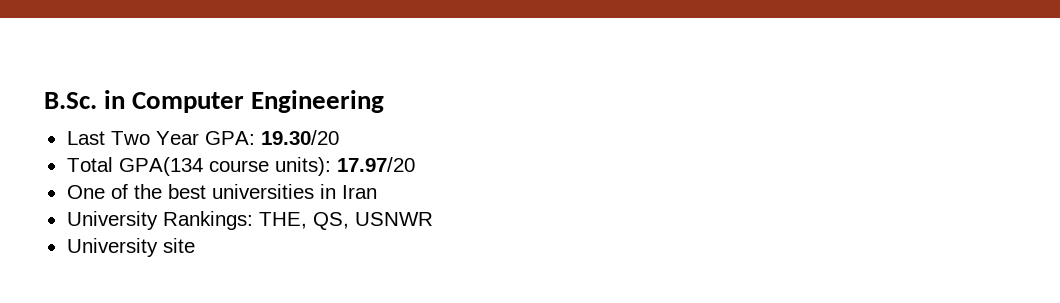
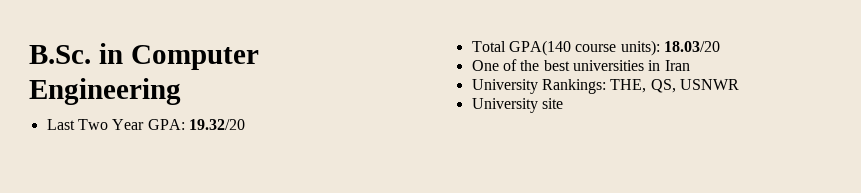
[260,130,339,145] 19.30/20 -> [188,119,245,130] 19.32/20
[118,157,203,176] GPA(134 -> [508,40,571,56] GPA(140
[336,157,415,172] 17.97/20 -> [663,41,720,52] 18.03/20

